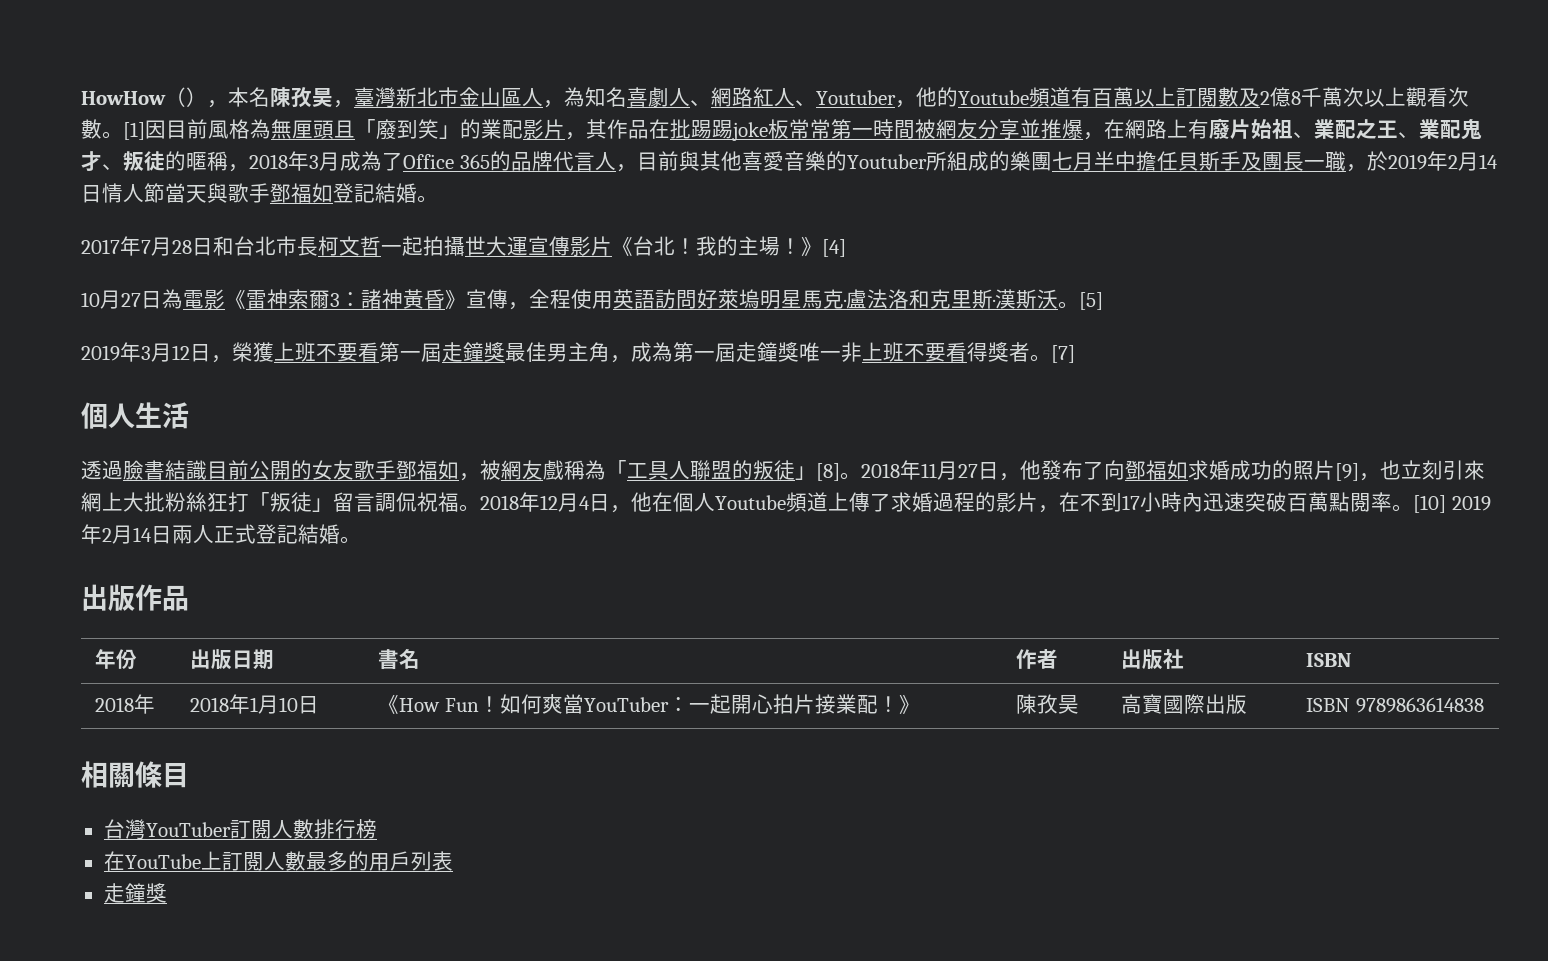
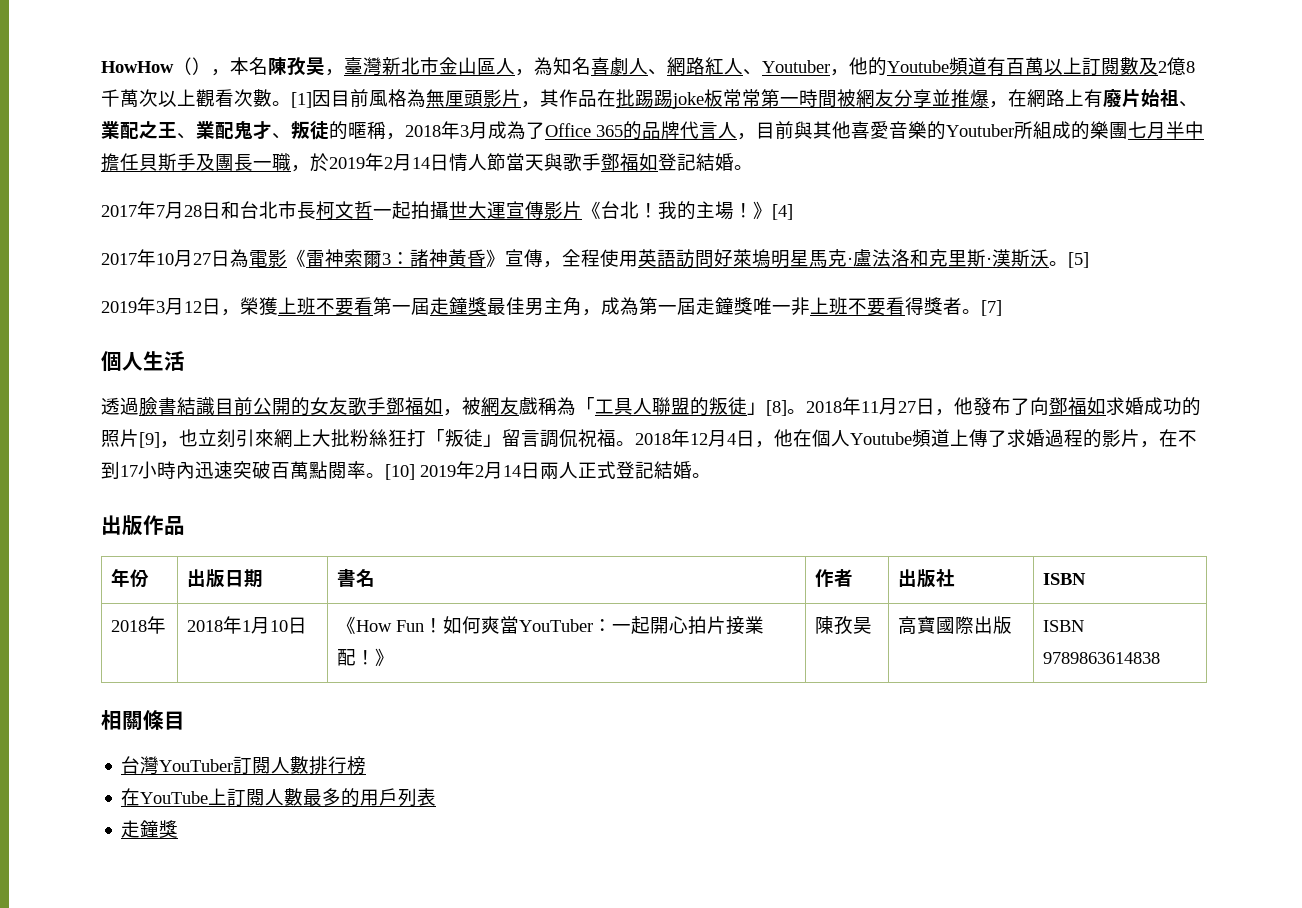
[334,119,523,140] 且「廢到笑」的業配 -> (483, 98) none
(846, 248) none -> [101,249,156,267] 2017年

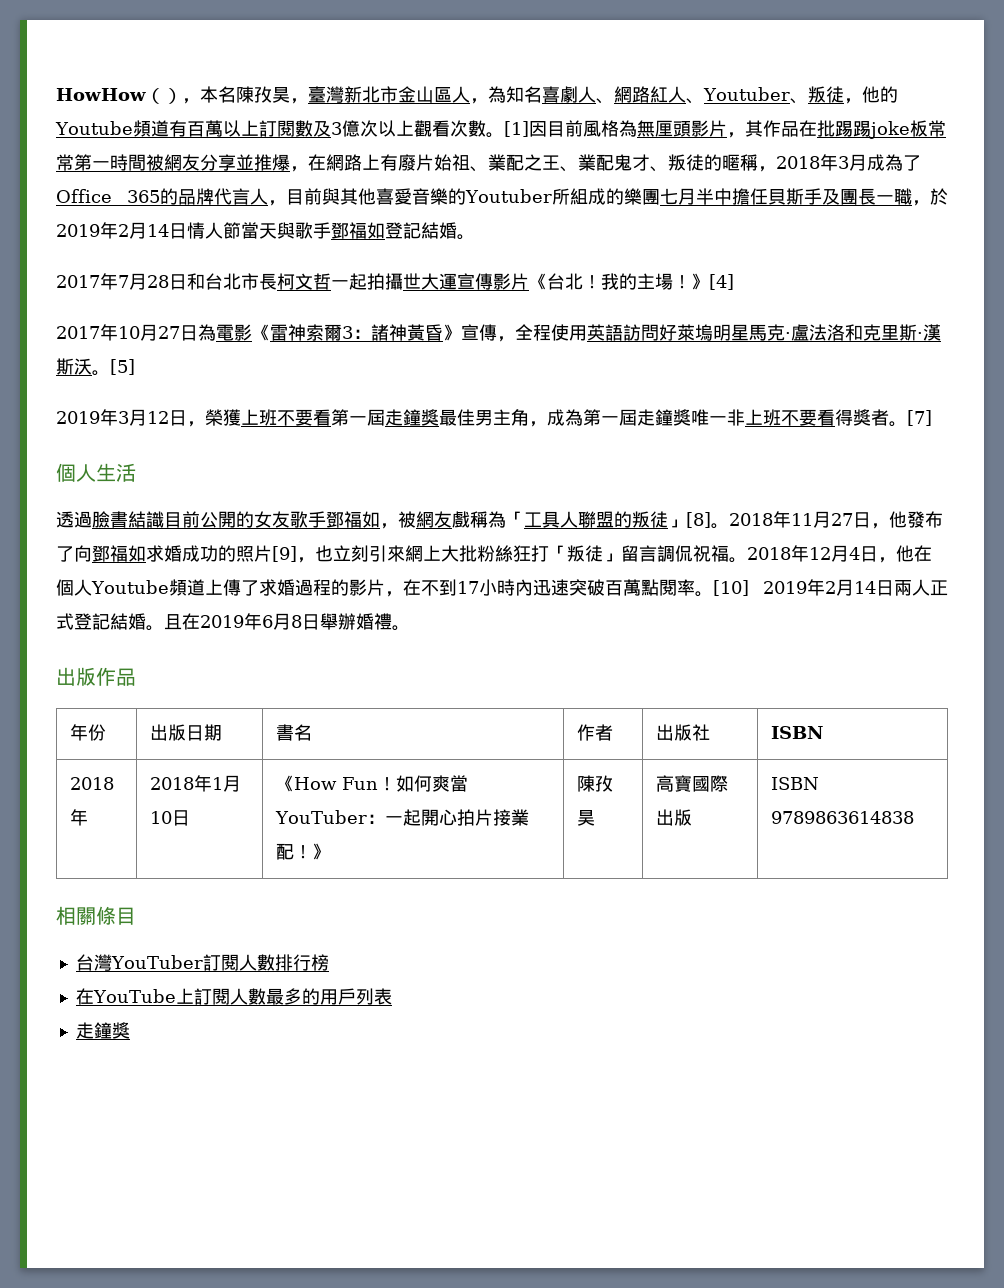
(830, 66) none -> [789,86,844,104] 、叛徒
[1158,57,1195,75] [101,89,139,107] 2億8千萬 -> [330,120,360,137] 3億
(711, 475) none -> [164,613,410,631] 且在2019年6月8日舉辦婚禮。

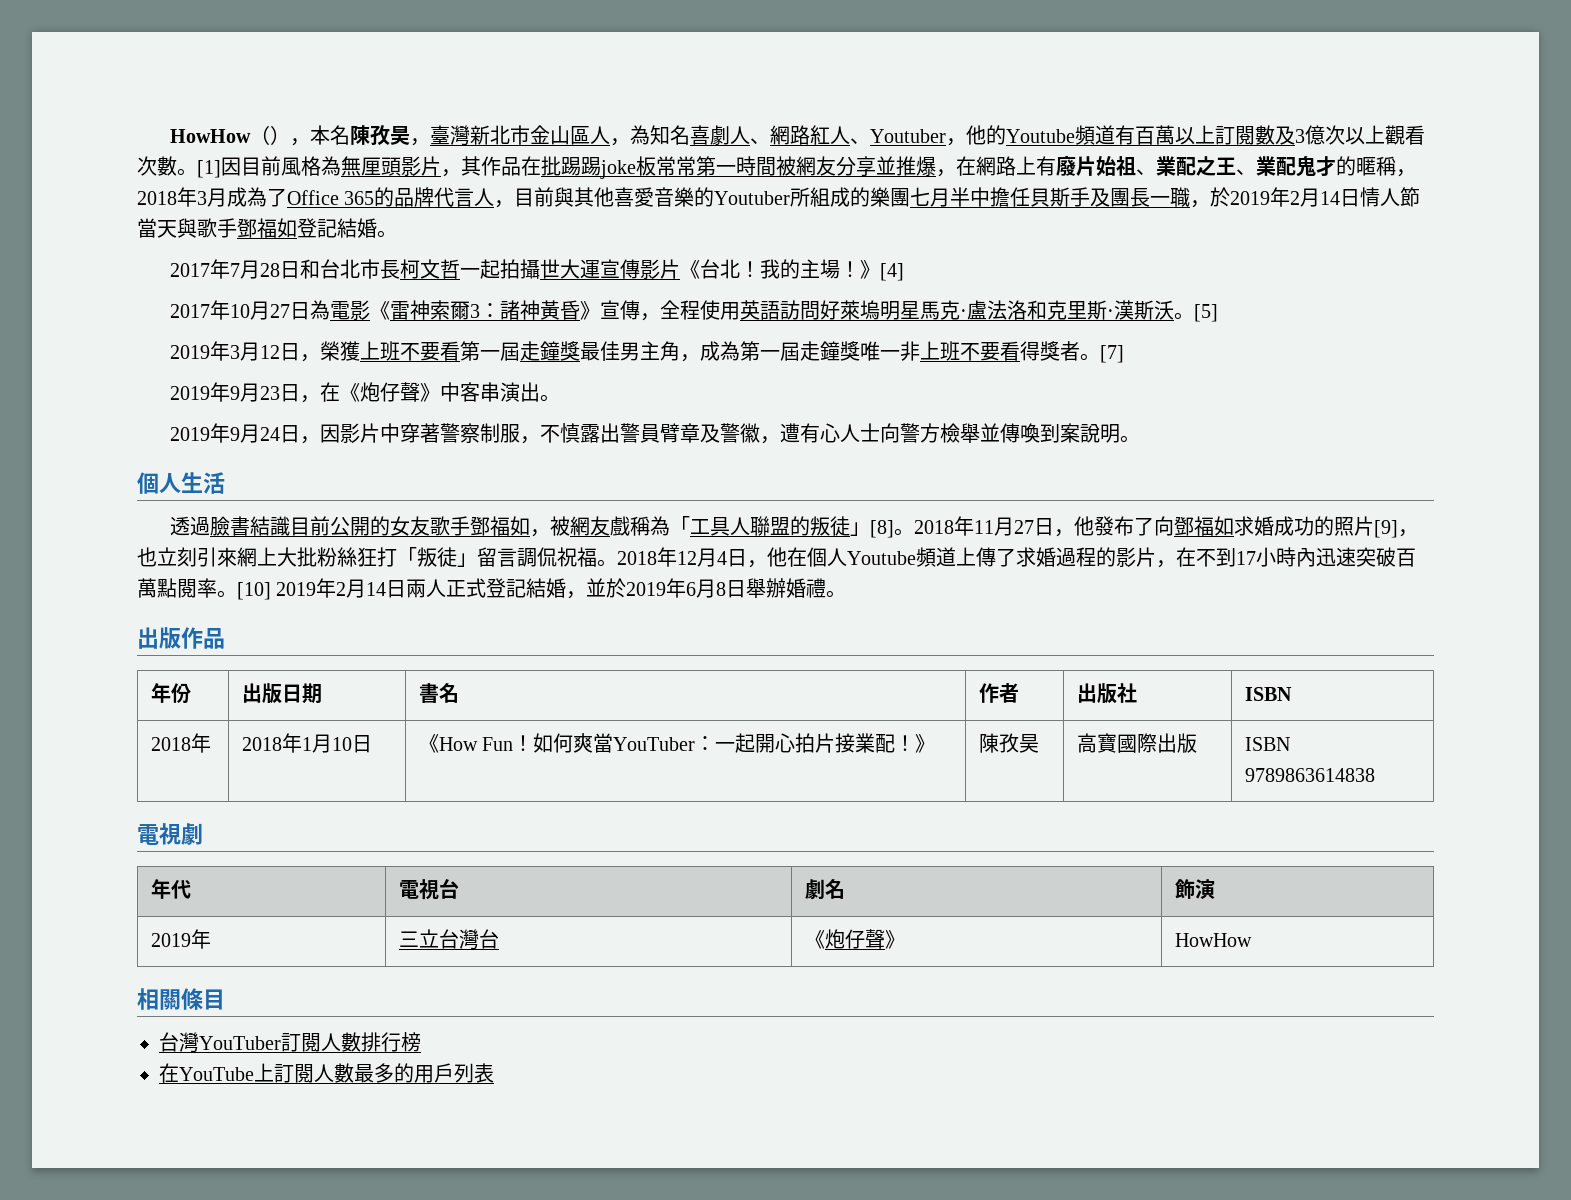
[789,86,844,104] 、叛徒 -> (946, 136) none
[650,154,704,172] 、叛徒 -> (1336, 166) none
(932, 418) none -> [169,382,560,403] [169,423,1140,444] // 2019年9月23日，在《炮仔聲》中客串演出。 // 2019年9月24日，因影片中穿著警察制服，不慎露出警員臂章及警徽，遭有心人士向警方檢舉並傳喚到案說明。
[146,613,200,631] 。且在 -> [566,578,627,599] ，並於
(915, 817) none -> [137,823,203,845] [150,879,191,899] [398,879,459,900] [804,879,845,900] [1174,879,1215,899] [150,929,211,949] [398,929,499,950] [804,929,905,949] [1174,933,1252,947] // 電視劇 // 年代 | 電視台 | 劇名 | 飾演 // 2019年 | 三立台灣台 | 《炮仔聲》 | HowHow
[75,1022,130,1039] // 走鐘獎 -> (494, 1073) none

